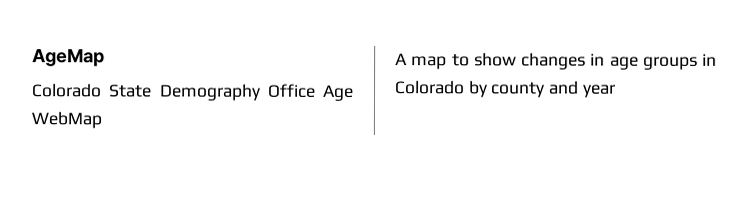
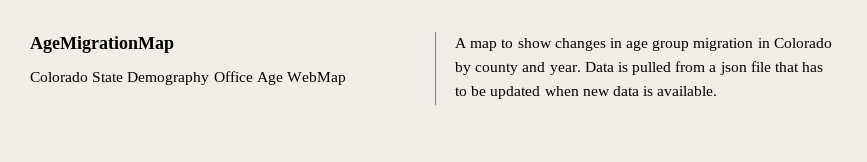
[32,48,105,67] AgeMap -> [30,36,174,53] AgeMigrationMap
[642,56,698,70] groups -> [652,38,754,51] group migration
[582,84,616,98] year -> [549,61,824,75] [455,86,718,99] year. Data is pulled from a json file that has to be updated when new data is available.

